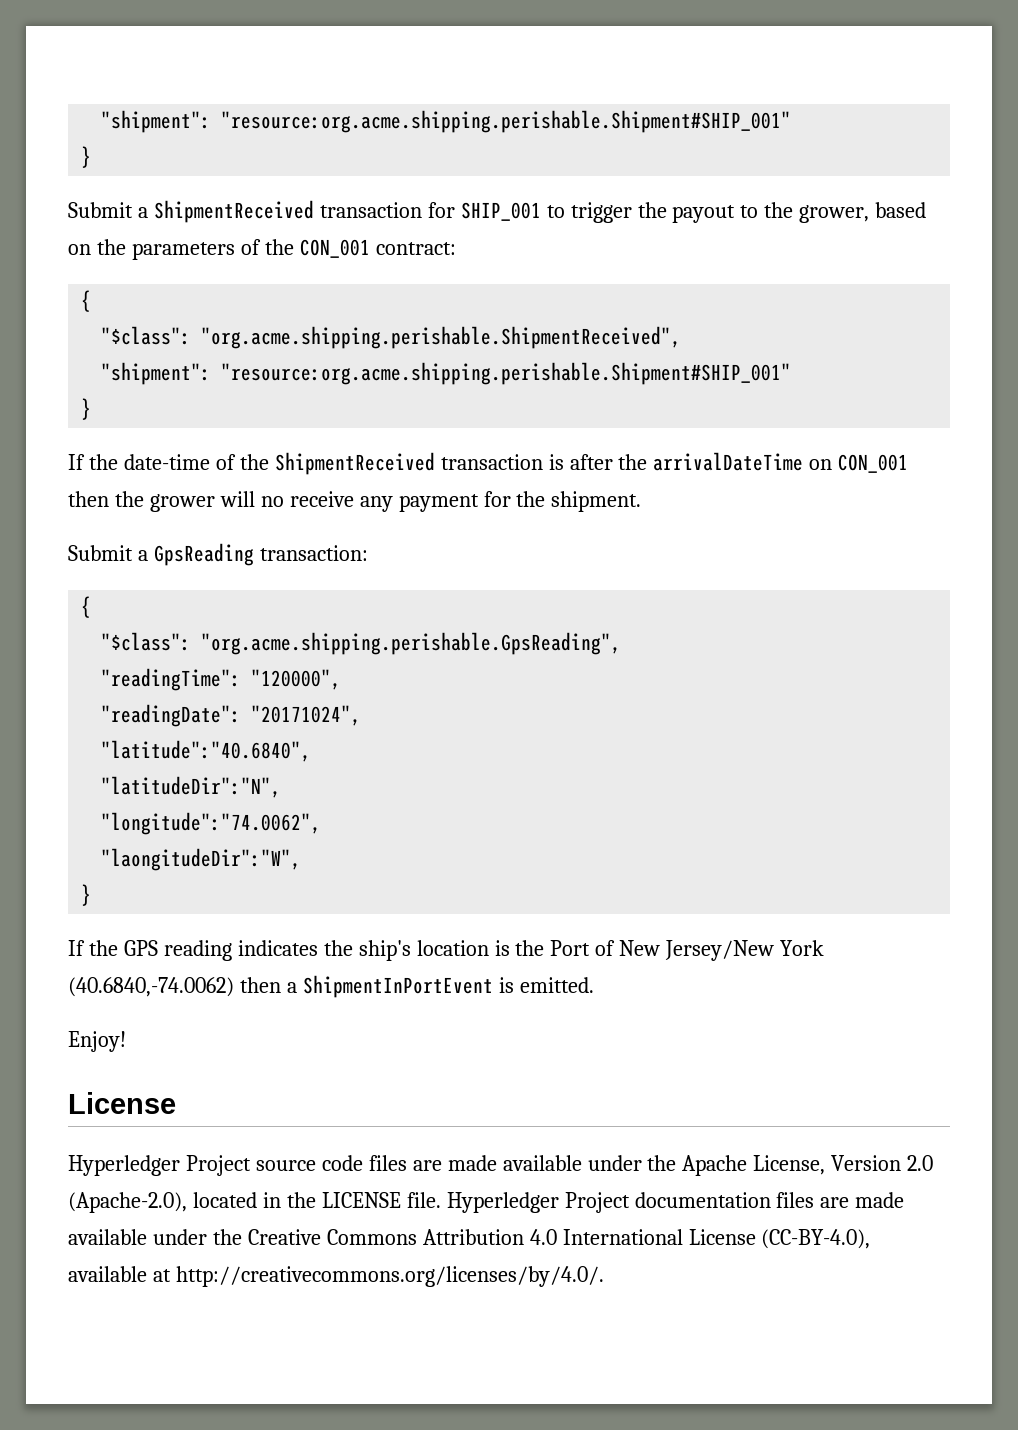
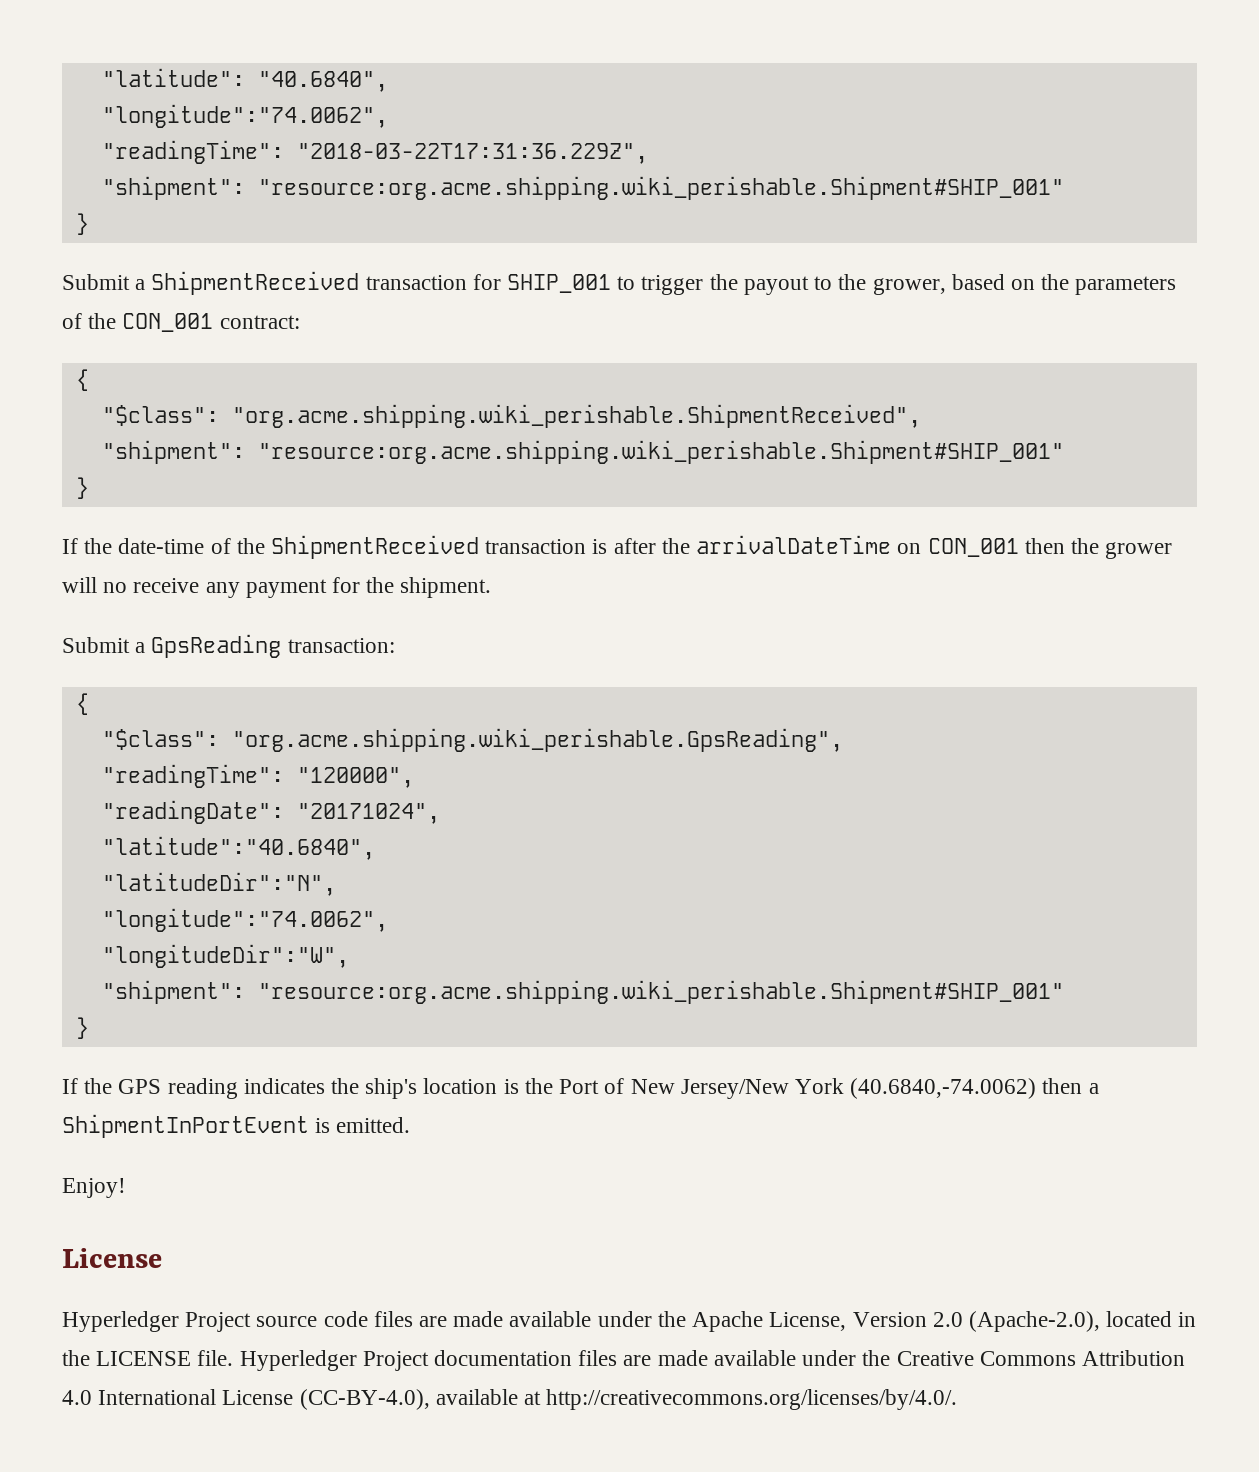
[101,110,792,133] "shipment": "resource:org.acme.shipping.perishable.Shipment#SHIP_001" -> [101,68,388,92] [101,104,388,128] [101,140,648,164] [101,176,1064,200] "latitude": "40.6840", // "longitude":"74.0062", // "readingTime": "2018-03-22T17:31:36.229Z", // "shipment": "resource:org.acme.shipping.wiki_perishable.Shipment#SHIP_001"
[201,326,682,349] [101,362,792,385] "org.acme.shipping.perishable.ShipmentReceived", // "shipment": "resource:org.acme.shipping.perishable.Shipment#SHIP_001" -> [231,404,921,428] [101,440,1064,464] "org.acme.shipping.wiki_perishable.ShipmentReceived", // "shipment": "resource:org.acme.shipping.wiki_perishable.Shipment#SHIP_001"
[201,632,622,655] "org.acme.shipping.perishable.GpsReading", -> [231,728,843,752] "org.acme.shipping.wiki_perishable.GpsReading",
[101,848,302,871] "laongitudeDir":"W", -> [101,944,349,968] [101,980,1064,1004] "longitudeDir":"W", // "shipment": "resource:org.acme.shipping.wiki_perishable.Shipment#SHIP_001"

